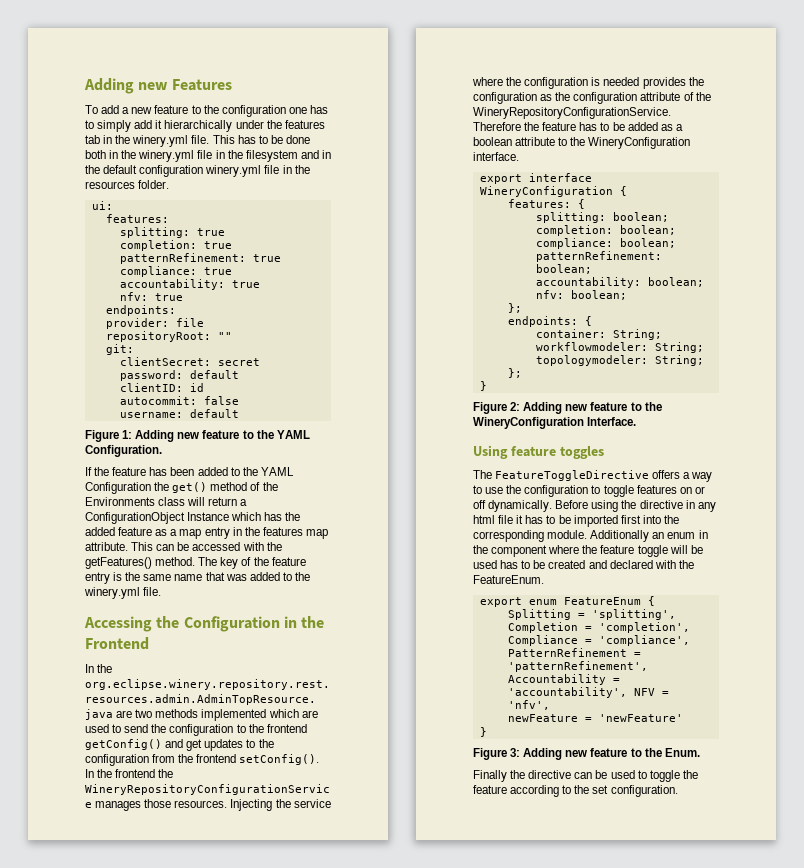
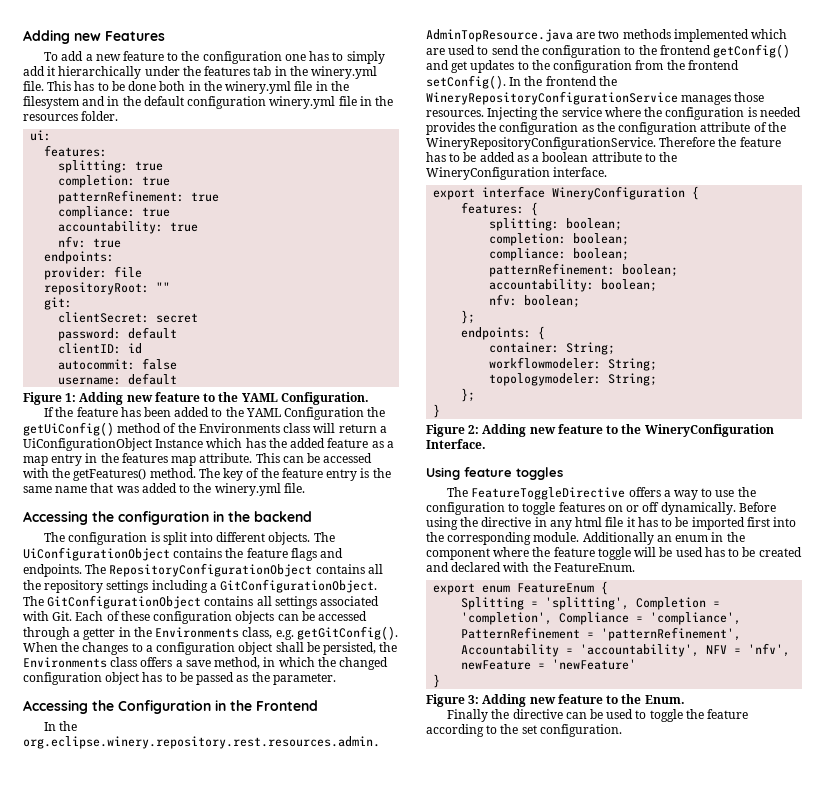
[172,482,208,493] get() -> [23,422,114,436] getUiConfig()
[85,512,185,524] ConfigurationObject -> [23,438,152,451] UiConfigurationObject
(162, 591) none -> [23,511,312,525] [44,532,335,545] [23,547,344,561] [23,563,383,577] [23,579,378,593] [23,595,380,609] [23,611,368,624] [23,626,398,640] [23,642,398,655] [23,657,389,670] [23,672,336,685] // Accessing the configuration in the backend // The configuration is split into different objects. The UiConfigurationObject contains the feature flags and endpoints. The RepositoryConfigurationObject contains all the repository settings including a GitConfigurationObject. The GitConfigurationObject contains all settings associated with Git. Each of these configuration objects can be accessed through a getter in the Environments class, e.g. getGitConfig(). When the changes to a configuration object shall be persisted, the Environments class offers a save method, in which the changed configuration object has to be passed as the parameter.

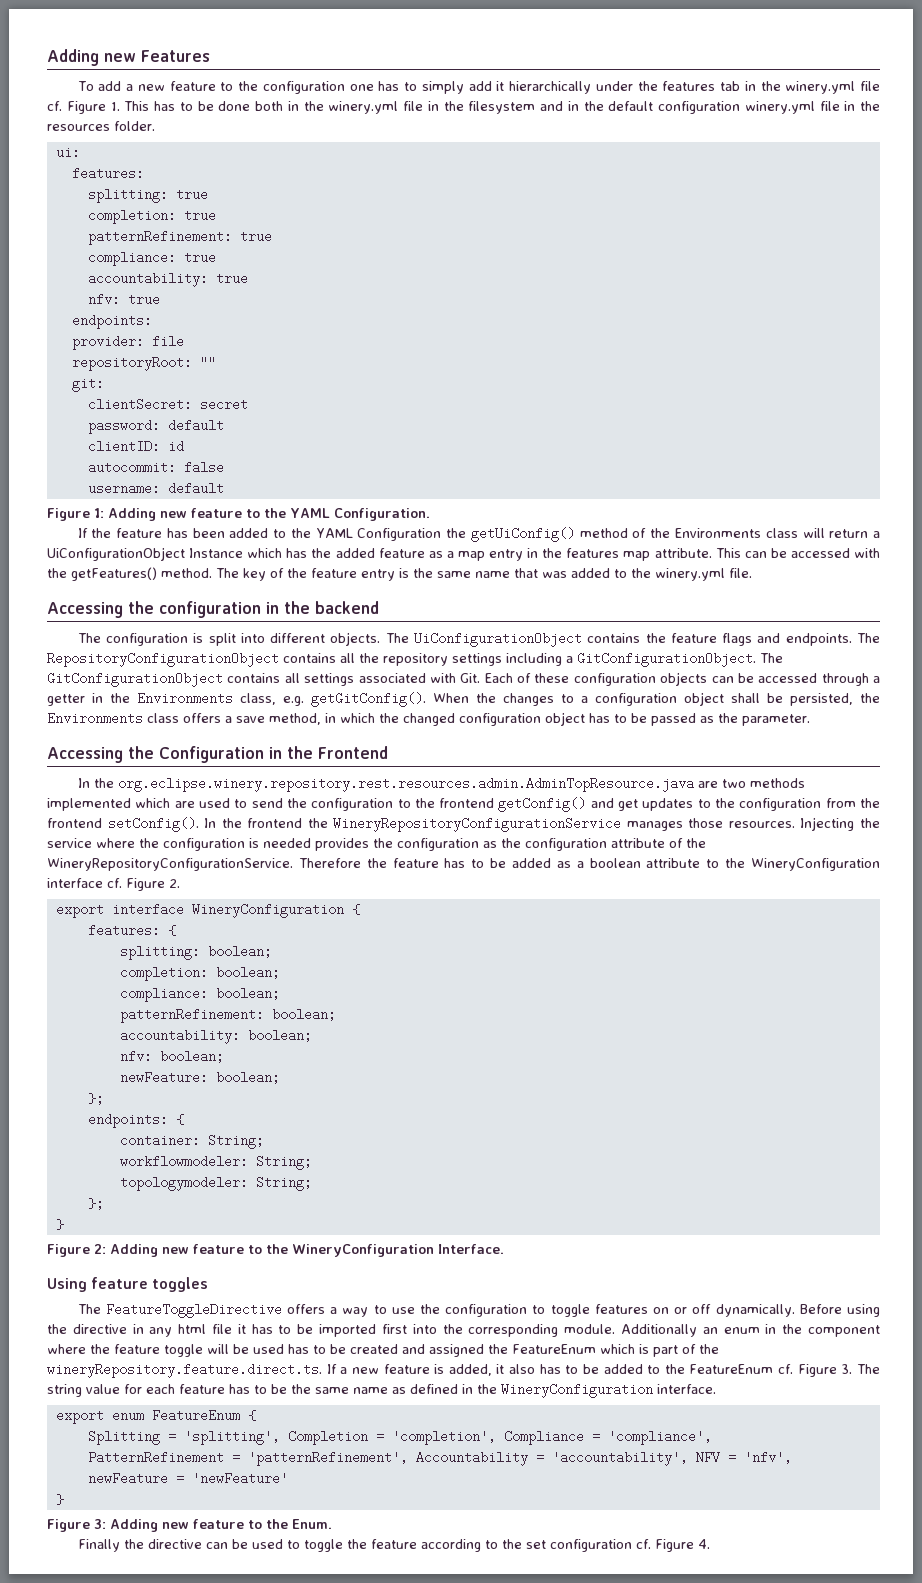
[23,81,44,91] file. -> [860,81,881,91] [47,101,120,114] file cf. Figure 1.
[553,167,608,177] interface. -> [47,878,180,891] interface cf. Figure 2.
(581, 301) none -> [119,1071,280,1084] // newFeature: boolean;
[451,562,635,572] declared with the FeatureEnum. -> [429,1344,719,1357] [47,1363,881,1378] [47,1383,716,1398] assigned the FeatureEnum which is part of the wineryRepository.feature.direct.ts. If a new feature is added, it also has to be added to the FeatureEnum cf. Figure 3. The string value for each feature has to be the same name as defined in the WineryConfiguration interface.
[539,724,622,737] configuration. -> [549,1539,710,1552] configuration cf. Figure 4.

